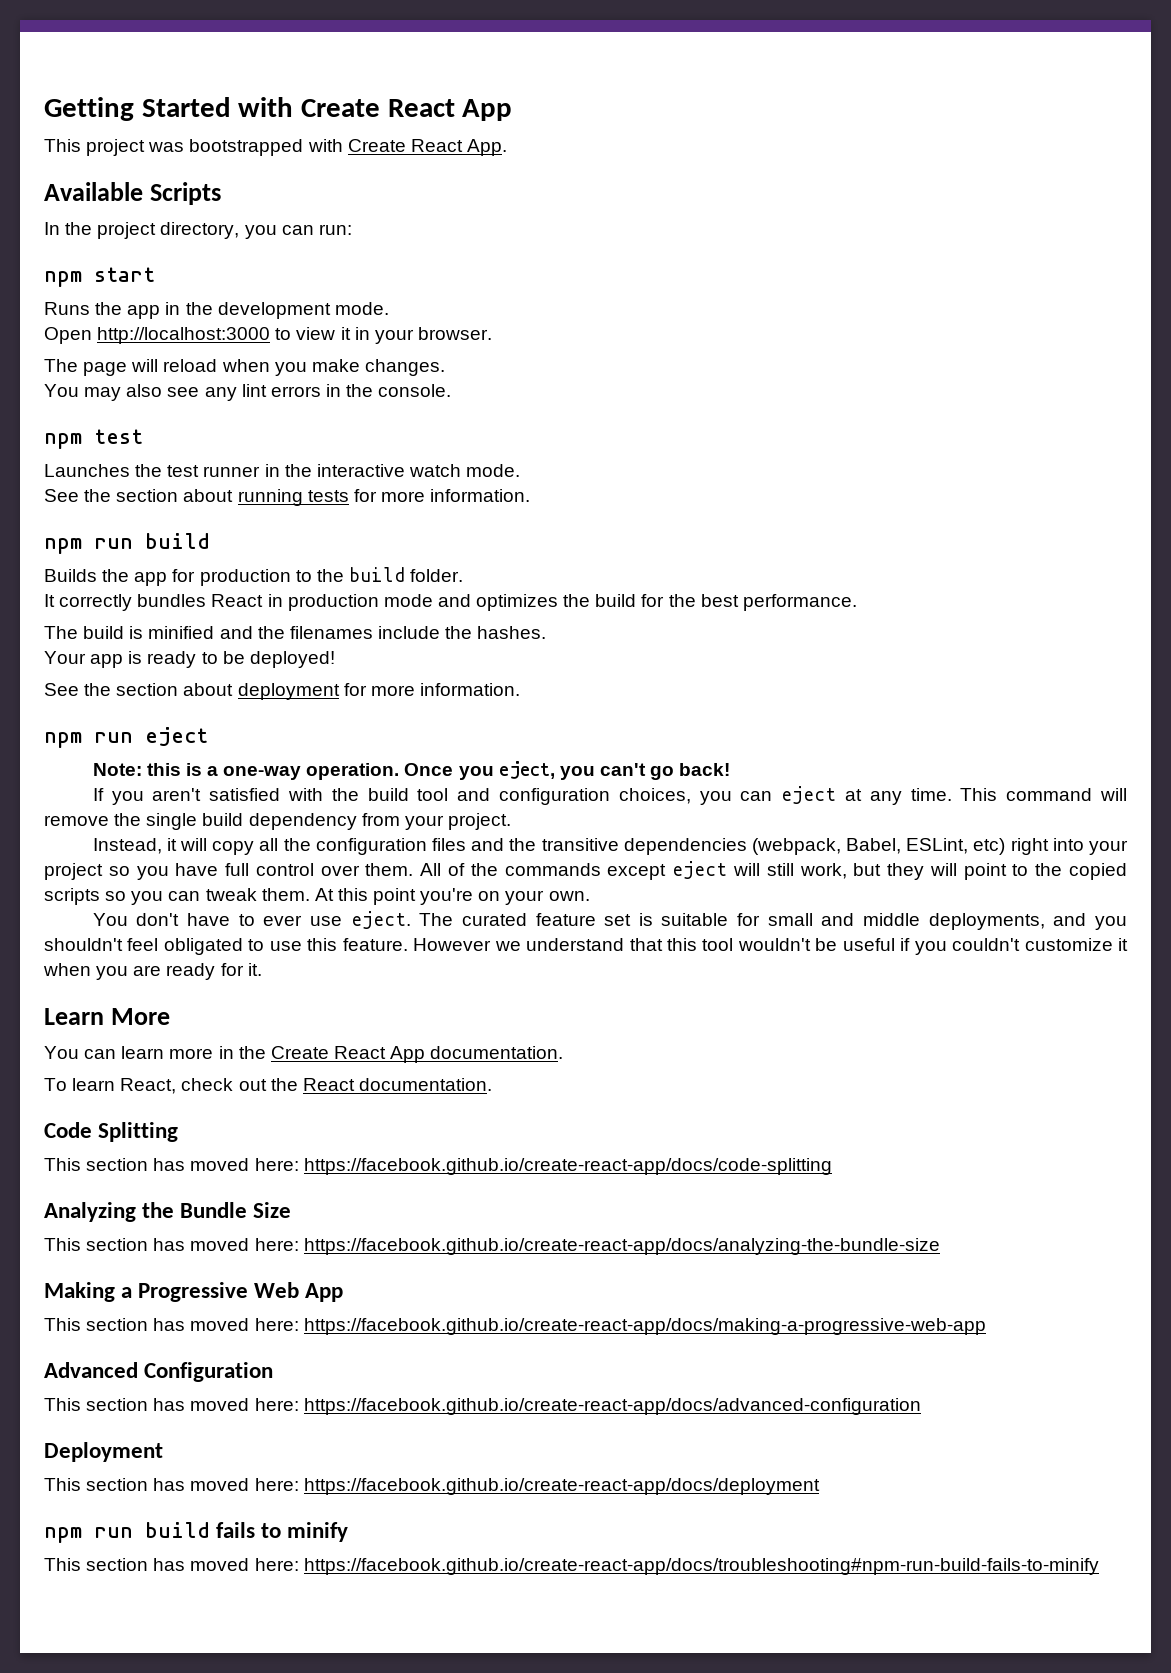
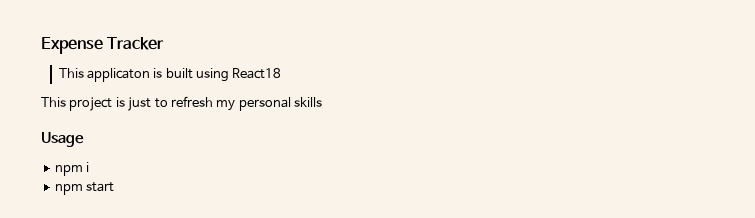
[44,97,513,121] [44,139,507,156] [44,182,221,205] [44,222,352,239] [44,267,155,287] [44,302,389,319] [44,327,492,344] [44,359,445,376] [44,384,452,401] [44,429,143,449] [44,464,521,477] [44,489,531,506] [44,533,210,554] [44,567,464,586] [44,594,857,611] [44,626,547,639] [44,651,335,668] [44,683,520,700] [44,727,208,748] [92,761,731,780] [92,786,1127,805] [44,813,511,830] [92,838,1128,855] [44,861,1127,880] [44,888,590,905] [92,911,1127,930] [44,938,1129,955] [43,963,262,980] [44,1008,170,1025] [44,1046,564,1063] [44,1078,492,1094] [44,1122,179,1142] [44,1158,832,1175] [44,1202,292,1222] [44,1238,940,1255] [44,1282,344,1302] [44,1318,986,1335] [44,1362,274,1382] [44,1398,921,1415] [44,1442,163,1462] [44,1478,820,1495] [44,1522,349,1543] [44,1558,1099,1575] Getting Started with Create React App // This project was bootstrapped with Create React App. // Available Scripts // In the project directory, you can run: // npm start // Runs the app in the development mode. // Open http://localhost:3000 to view it in your browser. // The page will reload when you make changes. // You may also see any lint errors in the console. // npm test // Launches the test runner in the interactive watch mode. // See the section about running tests for more information. // npm run build // Builds the app for production to the build folder. // It correctly bundles React in production mode and optimizes the build for the best performance. // The build is minified and the filenames include the hashes. // Your app is ready to be deployed! // See the section about deployment for more information. // npm run eject // Note: this is a one-way operation. Once you eject, you can't go back! // If you aren't satisfied with the build tool and configuration choices, you can eject at any time. This command will remove the single build dependency from your project. // Instead, it will copy all the configuration files and the transitive dependencies (webpack, Babel, ESLint, etc) right into your project so you have full control over them. All of the commands except eject will still work, but they will point to the copied scripts so you can tweak them. At this point you're on your own. // You don't have to ever use eject. The curated feature set is suitable for small and middle deployments, and you shouldn't feel obligated to use this feature. However we understand that this tool wouldn't be useful if you couldn't customize it when you are ready for it. // Learn More // You can learn more in the Create React App documentation. // To learn React, check out the React documentation. // Code Splitting // This section has moved here: https://facebook.github.io/create-react-app/docs/code-splitting // Analyzing the Bundle Size // This section has moved here: https://facebook.github.io/create-react-app/docs/analyzing-the-bundle-size // Making a Progressive Web App // This section has moved here: https://facebook.github.io/create-react-app/docs/making-a-progressive-web-app // Advanced Configuration // This section has moved here: https://facebook.github.io/create-react-app/docs/advanced-configuration // Deployment // This section has moved here: https://facebook.github.io/create-react-app/docs/deployment // npm run build fails to minify // This section has moved here: https://facebook.github.io/create-react-app/docs/troubleshooting#npm-run-build-fails-to-minify -> [41,37,165,54] [58,68,282,82] [41,96,322,111] [41,132,84,147] [54,162,90,176] [54,182,115,195] Expense Tracker // This applicaton is built using React18 // This project is just to refresh my personal skills // Usage // npm i // npm start

